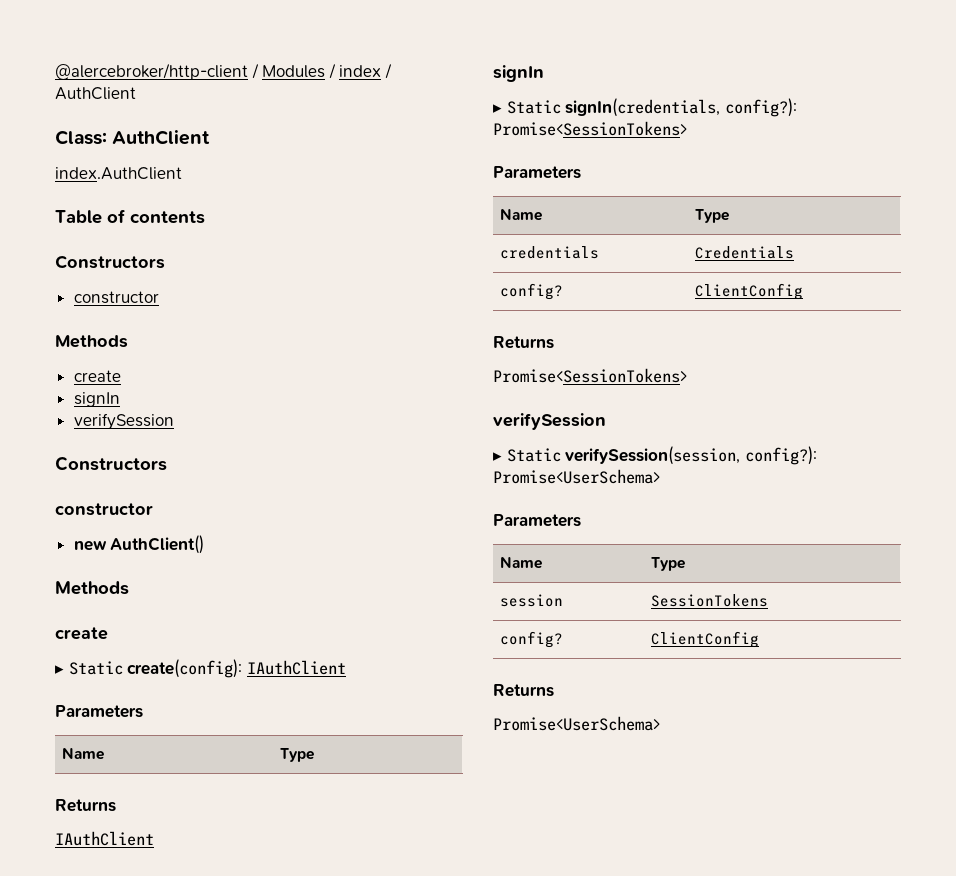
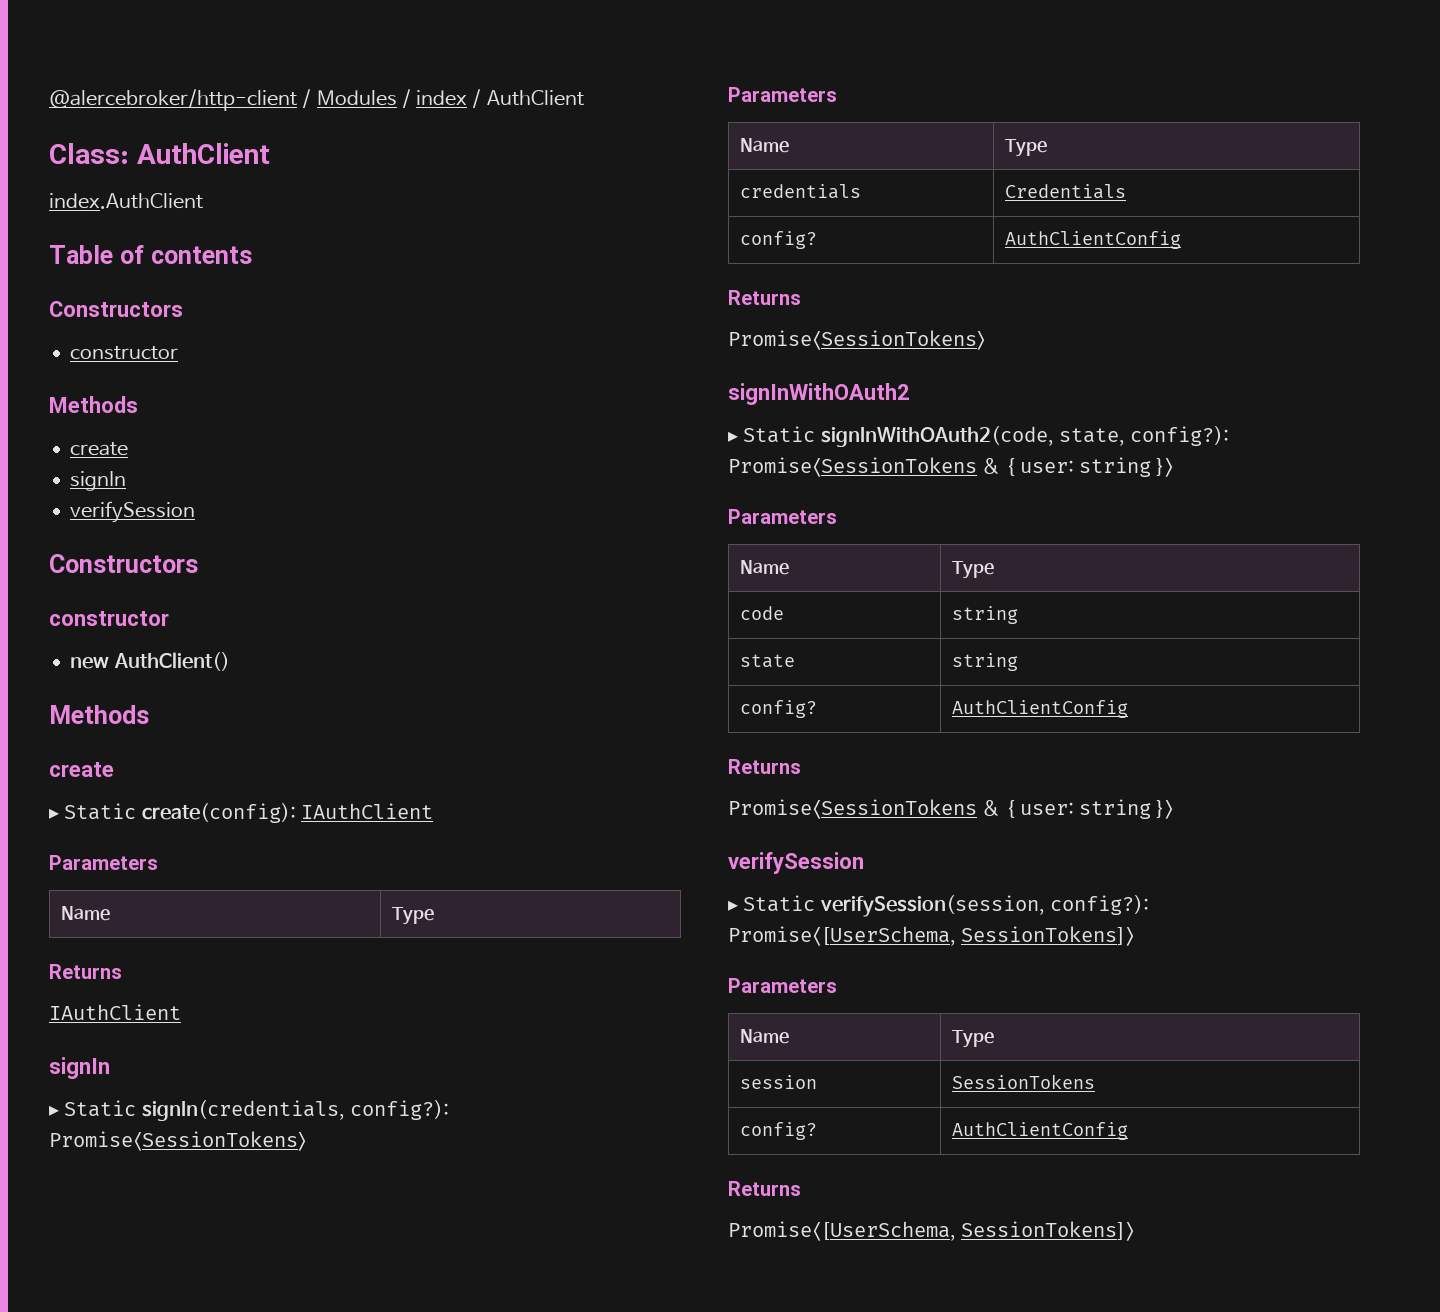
[695,283,804,300] ClientConfig -> [1005,231,1182,249] AuthClientConfig
(687, 375) none -> [728,383,910,405] [728,426,1230,447] [728,457,1175,477] [728,509,837,524] [740,560,790,575] [952,561,995,579] [740,606,785,620] [952,606,1019,624] [740,654,796,668] [952,653,1019,671] [740,700,818,718] [952,700,1129,718] [728,759,801,774] [728,799,1175,819] // signInWithOAuth2 // ▸ Static signInWithOAuth2(code, state, config?): Promise<SessionTokens & { user: string }> // Parameters // Name | Type // code | string // state | string // config? | AuthClientConfig // Returns // Promise<SessionTokens & { user: string }>
[493,469,660,484] Promise<UserSchema> -> [728,926,1136,946] Promise<[UserSchema, SessionTokens]>
[651,631,760,648] [493,684,554,697] [493,716,660,731] ClientConfig // Returns // Promise<UserSchema> -> [952,1122,1129,1140] [728,1181,801,1196] [728,1221,1136,1241] AuthClientConfig // Returns // Promise<[UserSchema, SessionTokens]>

